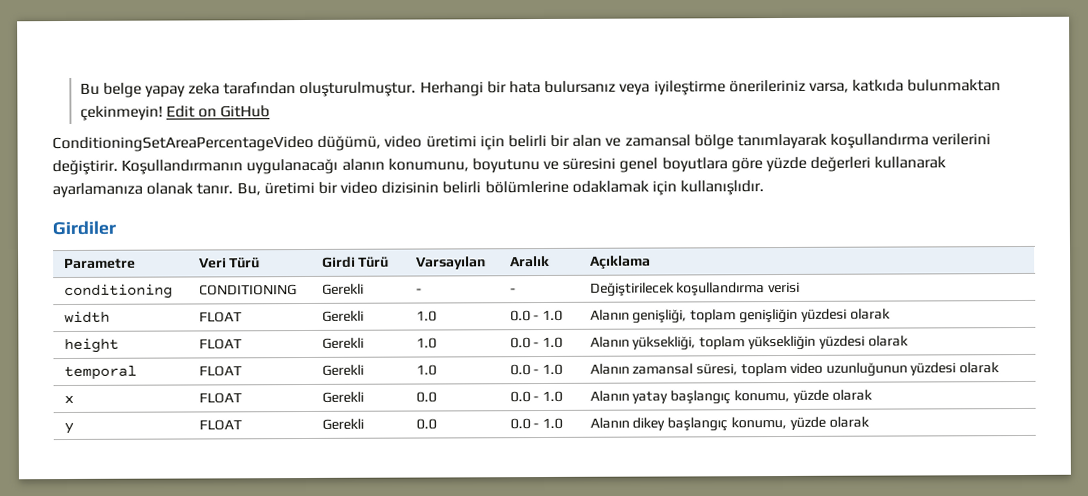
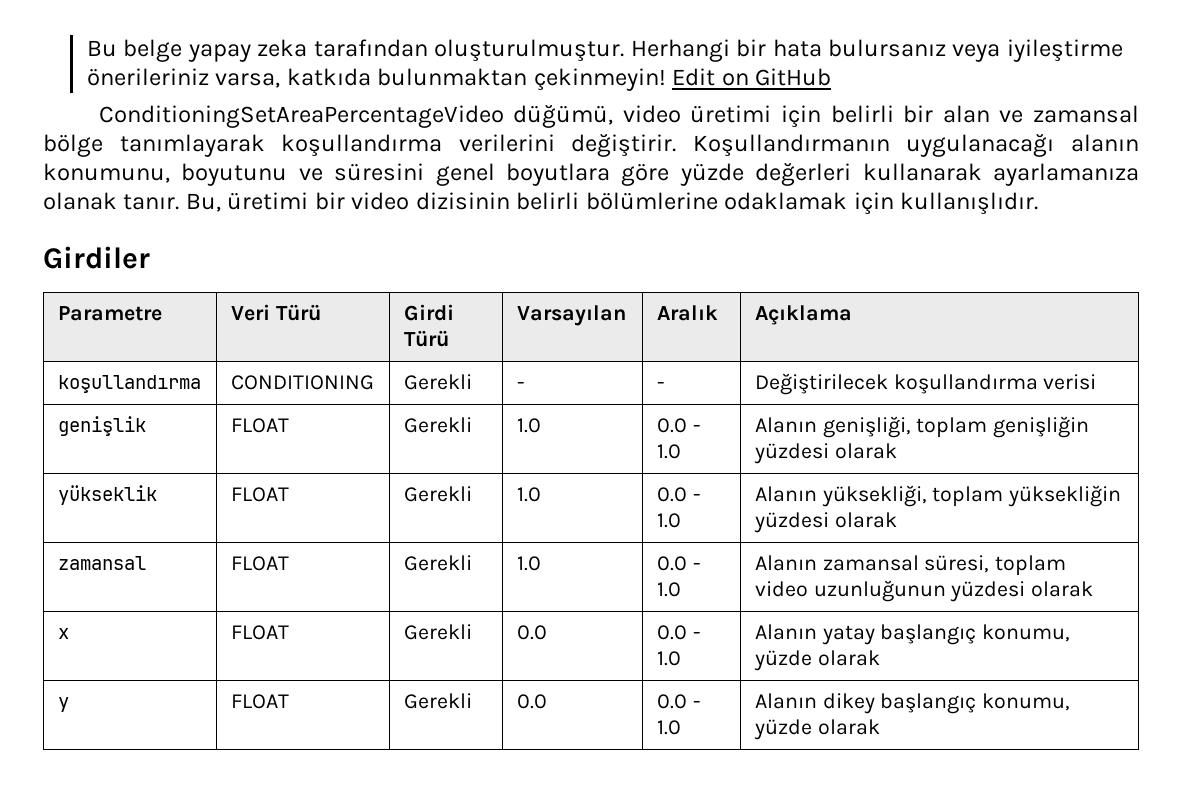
[63,283,173,300] conditioning -> [57,375,201,393] koşullandırma
[63,310,110,324] width -> [57,416,146,436] genişlik
[63,337,119,354] height -> [57,485,157,505] yükseklik
[63,365,137,381] temporal -> [57,556,146,570] zamansal

